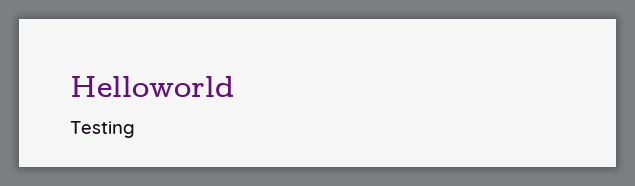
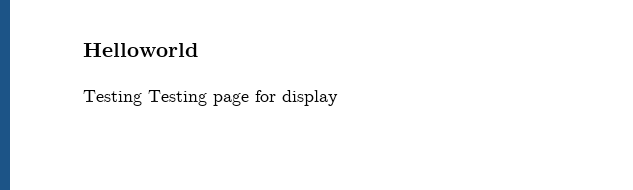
(135, 129) none -> [148,90,338,106] Testing page for display

